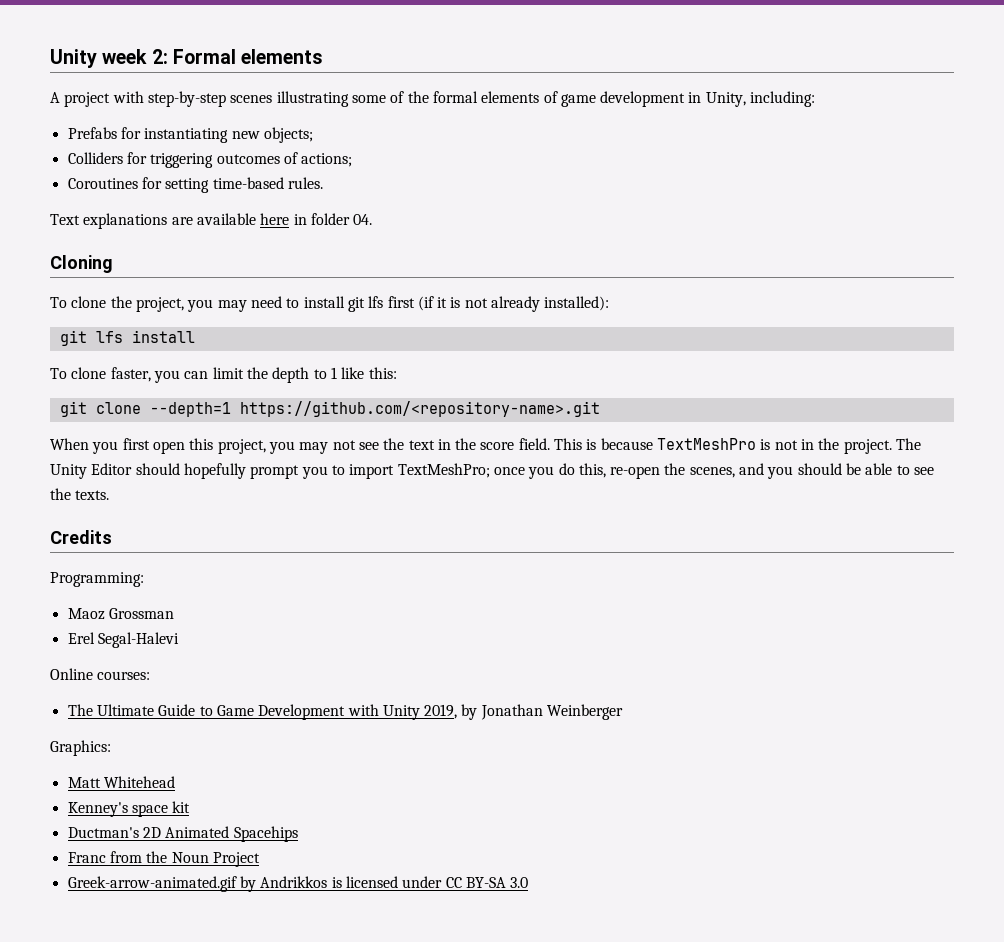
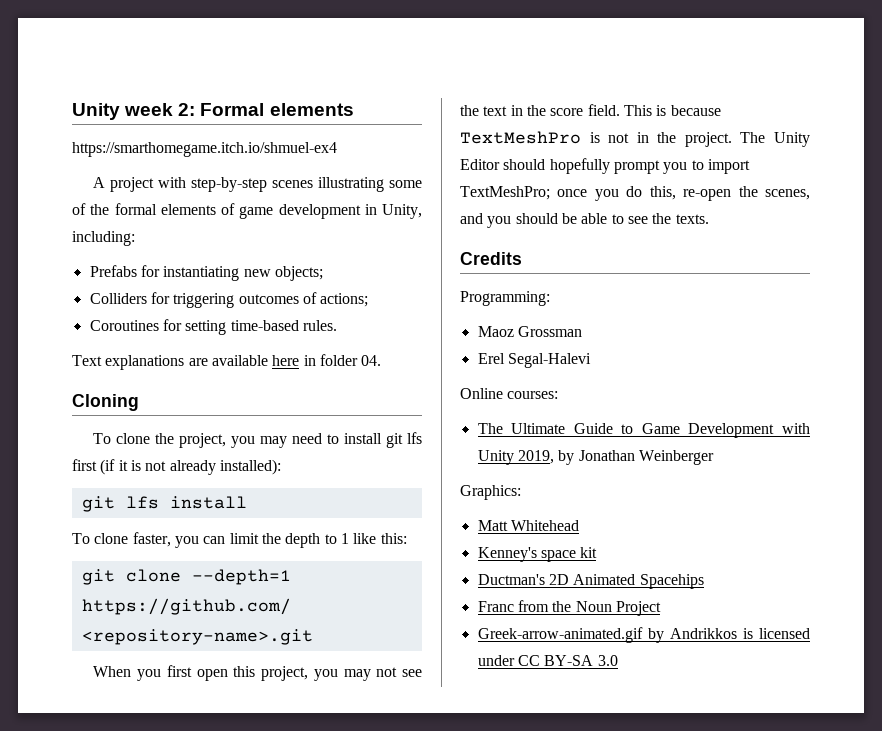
(324, 56) none -> [72,142,337,157] // https://smarthomegame.itch.io/shmuel-ex4

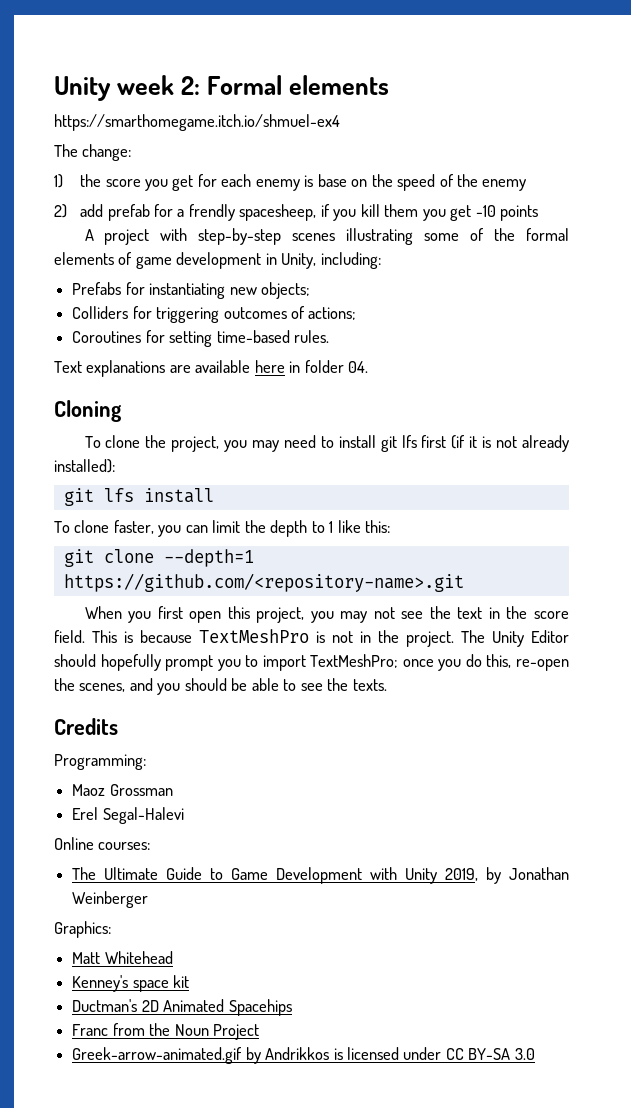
(337, 149) none -> [54,144,132,161] [54,174,527,191] [54,204,539,221] // The change: // 1) the score you get for each enemy is base on the speed of the enemy // 2) add prefab for a frendly spacesheep, if you kill them you get -10 points

